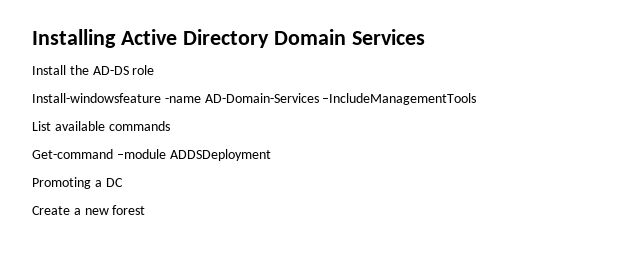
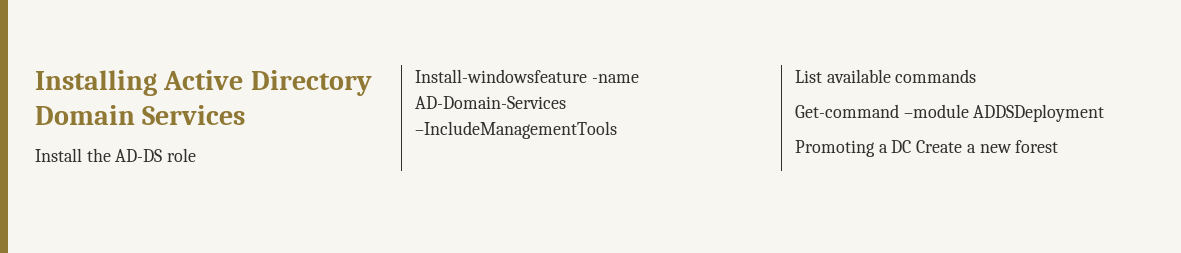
(123, 182) // -> (912, 146) none

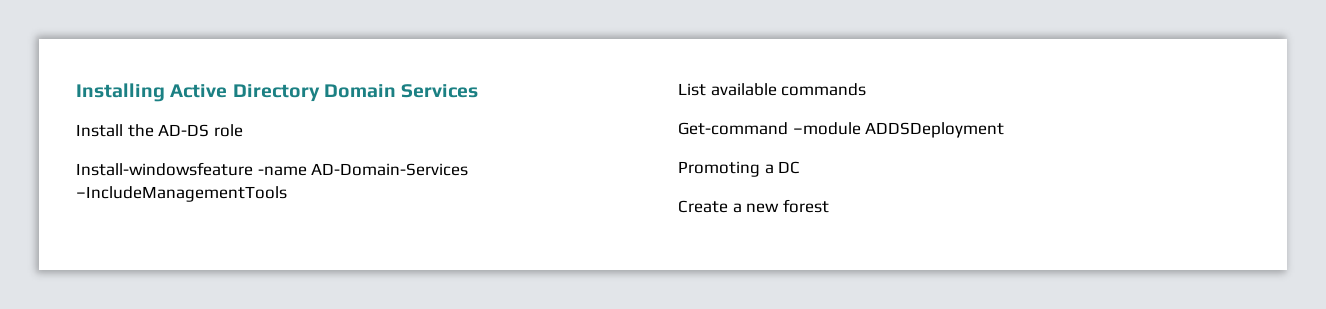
(912, 146) none -> (801, 167) //

